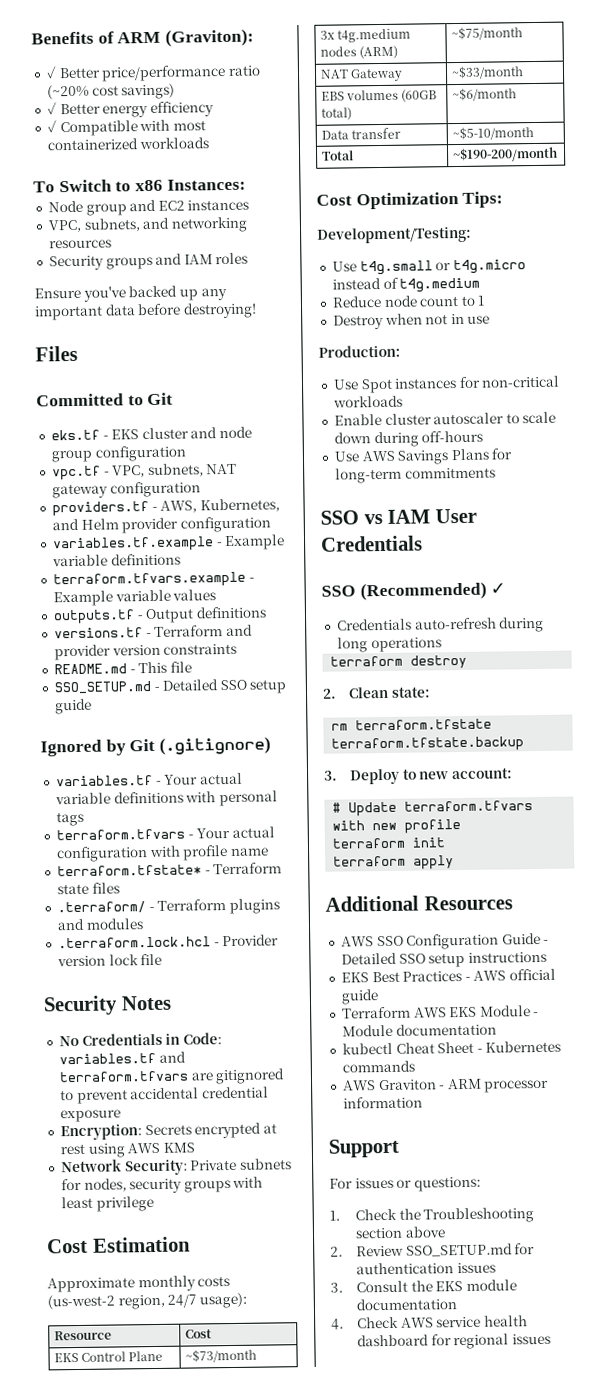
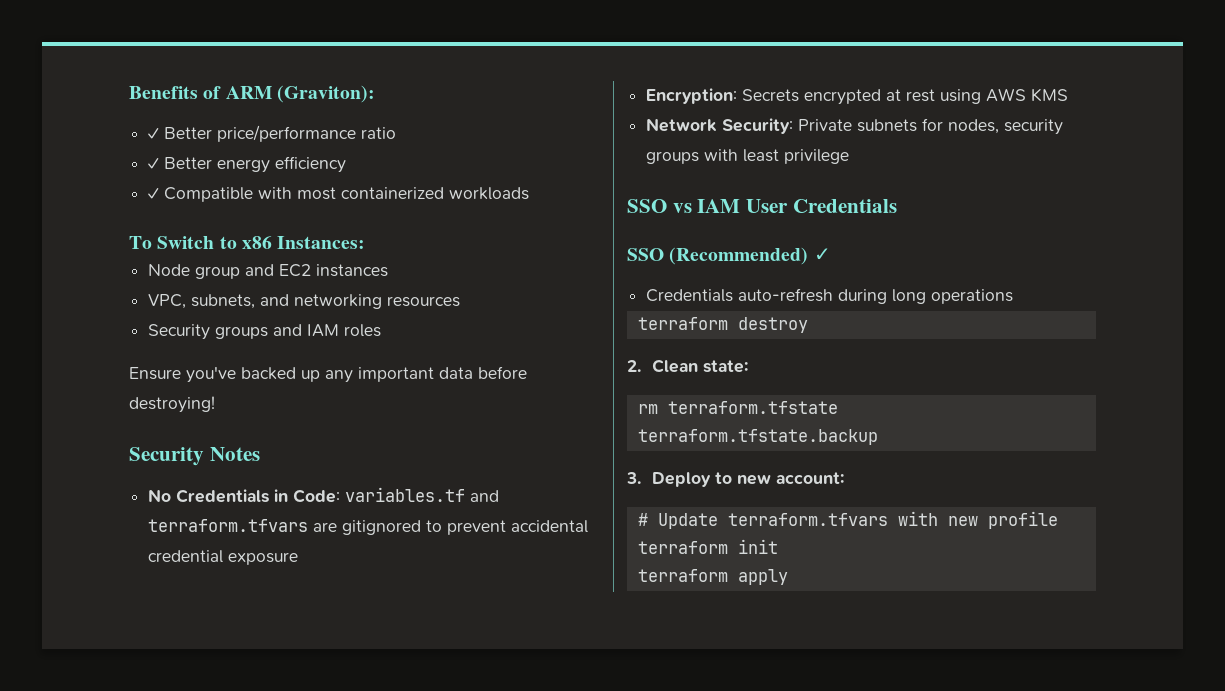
[46,83,176,100] (~20% cost savings) -> (397, 133) none
[35,345,78,362] [36,392,174,407] [50,426,253,441] [50,445,186,463] [51,463,238,481] [51,481,201,499] [51,498,280,517] [51,516,271,534] [51,534,286,553] [51,553,181,567] [52,571,255,589] [52,589,217,607] [52,606,267,625] [53,624,253,639] [53,643,238,661] [53,661,192,675] [53,679,288,695] [54,698,92,715] [40,736,272,757] [55,772,243,787] [54,790,278,807] [55,811,84,827] [55,826,275,841] [55,845,269,863] [56,862,283,877] [56,882,120,895] [56,898,280,915] [56,918,144,931] [57,934,280,949] [56,953,163,967] // Files // Committed to Git // eks.tf - EKS cluster and node group configuration // vpc.tf - VPC, subnets, NAT gateway configuration // providers.tf - AWS, Kubernetes, and Helm provider configuration // variables.tf.example - Example variable definitions // terraform.tfvars.example - Example variable values // outputs.tf - Output definitions // versions.tf - Terraform and provider version constraints // README.md - This file // SSO_SETUP.md - Detailed SSO setup guide // Ignored by Git (.gitignore) // variables.tf - Your actual variable definitions with personal tags // terraform.tfvars - Your actual configuration with profile name // terraform.tfstate* - Terraform state files // .terraform/ - Terraform plugins and modules // .terraform.lock.hcl - Provider version lock file -> (215, 404) none
[47,1236,191,1254] [47,1275,231,1293] [47,1292,247,1310] [53,1330,112,1341] [184,1329,212,1339] [53,1350,164,1363] [184,1348,257,1363] [319,28,411,43] [319,45,398,60] [450,26,523,41] [319,68,403,83] [450,65,524,80] [320,89,438,103] [320,107,352,121] [451,87,517,102] [320,127,401,140] [451,126,534,141] [320,150,354,161] [451,146,558,163] [316,191,504,210] [317,226,472,244] [331,259,526,276] [331,277,481,293] [331,295,486,308] [332,313,491,330] [318,344,401,358] [332,375,561,394] [332,395,403,408] [333,411,557,426] [333,430,484,448] [333,448,513,465] [334,467,496,484] // Cost Estimation // Approximate monthly costs (us-west-2 region, 24/7 usage): // Resource | Cost // EKS Control Plane | ~$73/month // 3x t4g.medium nodes (ARM) | ~$75/month // NAT Gateway | ~$33/month // EBS volumes (60GB total) | ~$6/month // Data transfer | ~$5-10/month // Total | ~$190-200/month // Cost Optimization Tips: // Development/Testing: // Use t4g.small or t4g.micro instead of t4g.medium // Reduce node count to 1 // Destroy when not in use // Production: // Use Spot instances for non-critical workloads // Enable cluster autoscaler to scale down during off-hours // Use AWS Savings Plans for long-term commitments -> (850, 156) none
[325,895,513,912] [340,932,550,950] [340,951,547,968] [340,968,557,983] [340,989,379,1005] [341,1005,540,1019] [341,1023,497,1037] [341,1040,562,1055] [341,1060,415,1073] [342,1078,550,1093] [342,1096,423,1109] [328,1138,399,1158] [329,1176,481,1192] [329,1207,535,1224] [355,1226,446,1239] [330,1243,536,1257] [356,1262,496,1275] [330,1279,517,1293] [356,1298,458,1311] [331,1315,528,1330] [357,1333,551,1350] // Additional Resources // AWS SSO Configuration Guide - Detailed SSO setup instructions // EKS Best Practices - AWS official guide // Terraform AWS EKS Module - Module documentation // kubectl Cheat Sheet - Kubernetes commands // AWS Graviton - ARM processor information // Support // For issues or questions: // 1. Check the Troubleshooting section above // 2. Review SSO_SETUP.md for authentication issues // 3. Consult the EKS module documentation // 4. Check AWS service health dashboard for regional issues -> (788, 577) none

